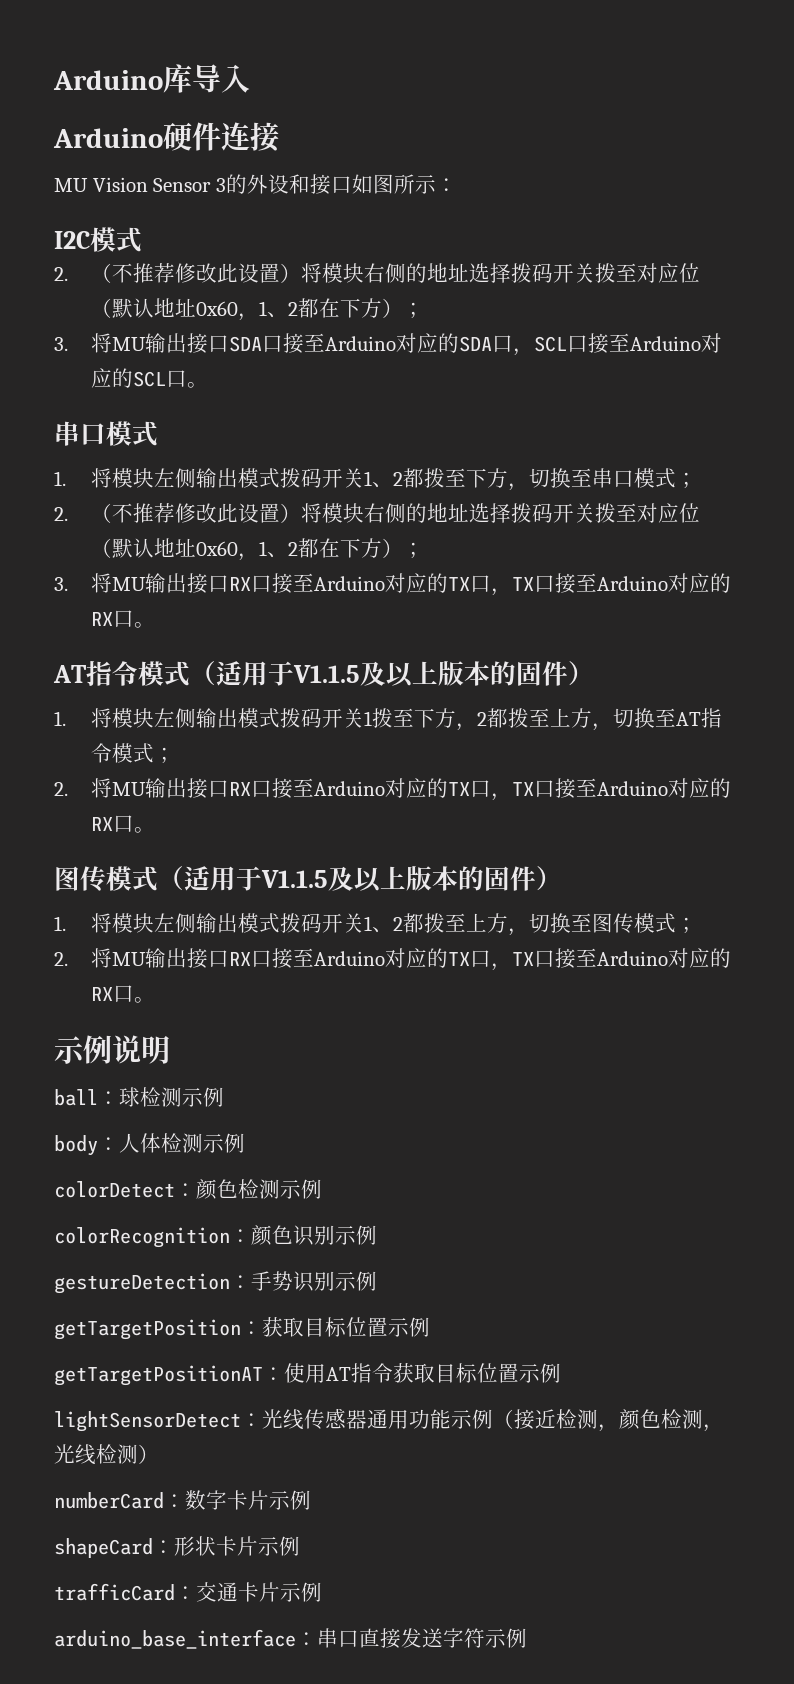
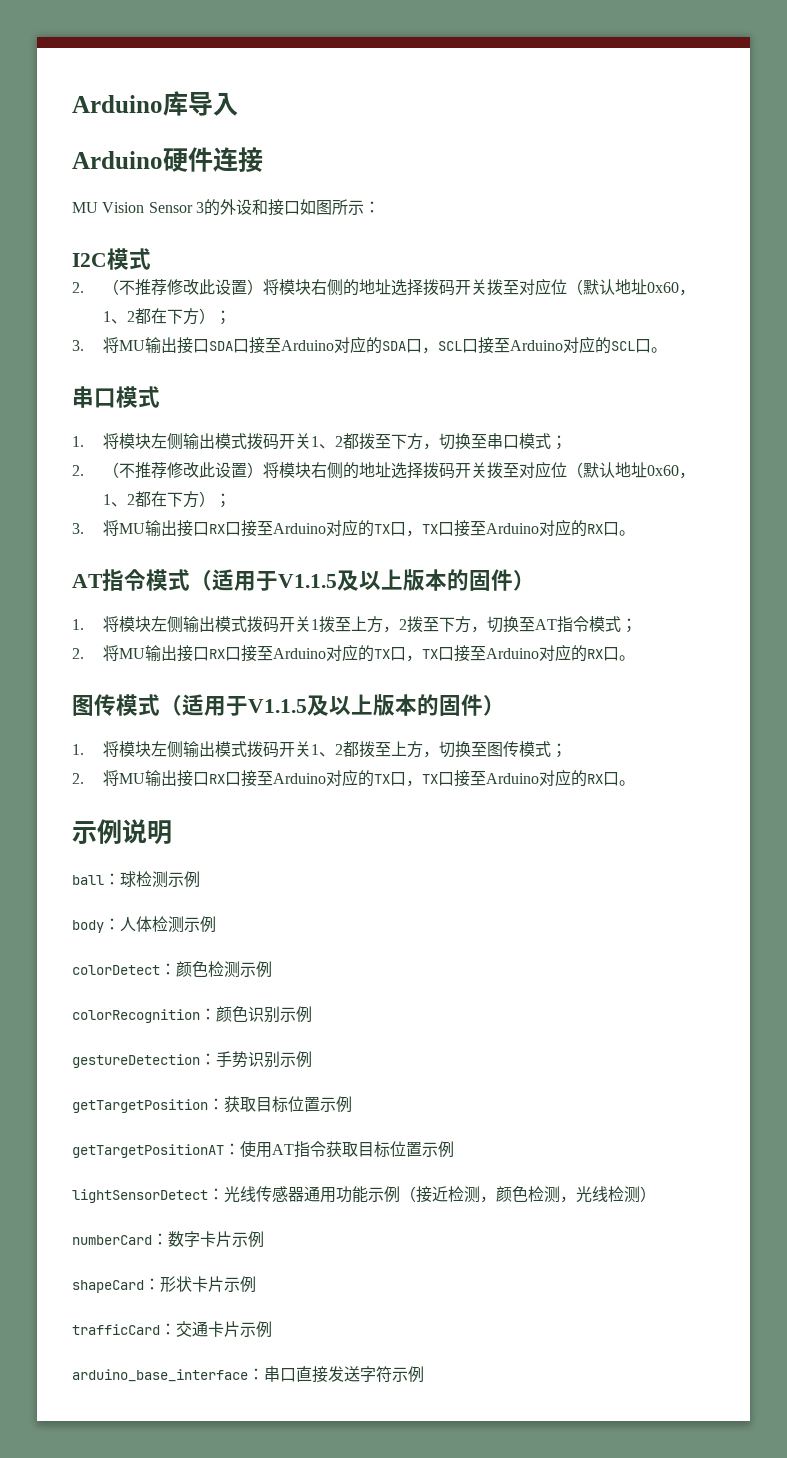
[413,708,435,728] 下 -> [351,616,368,631] 上
[486,708,571,728] 都拨至上 -> [407,616,456,633] 拨至下

